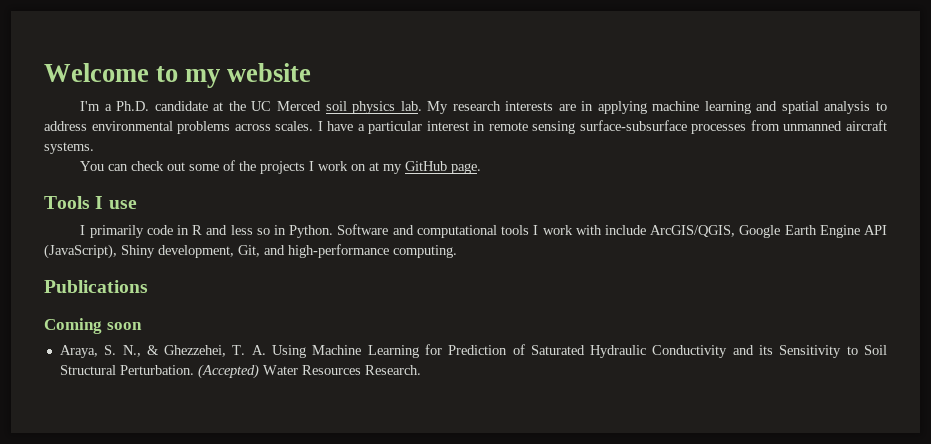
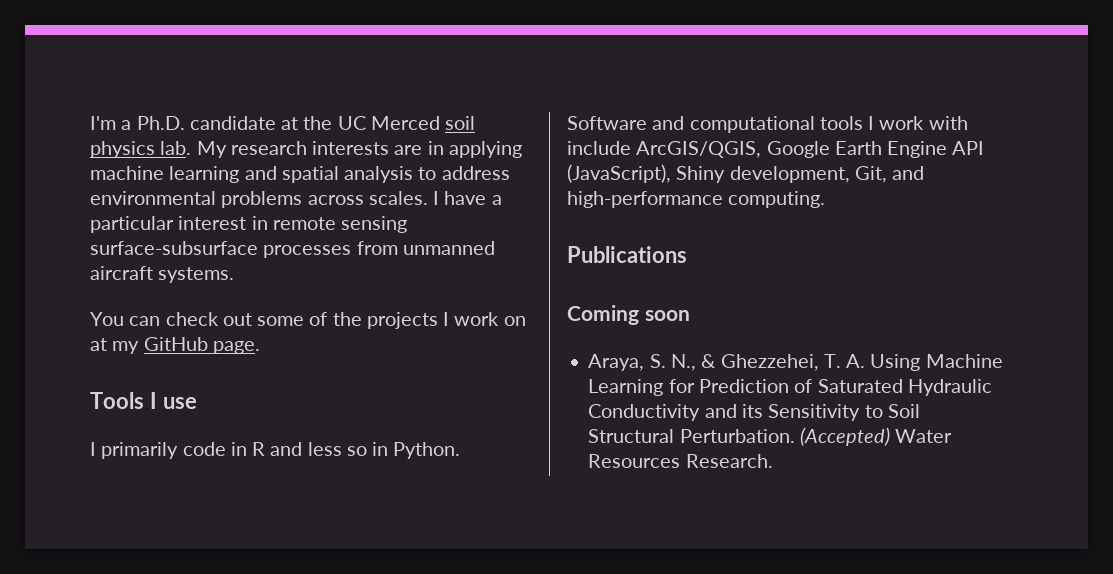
[44,63,312,88] Welcome to my website // -> (90, 123) none

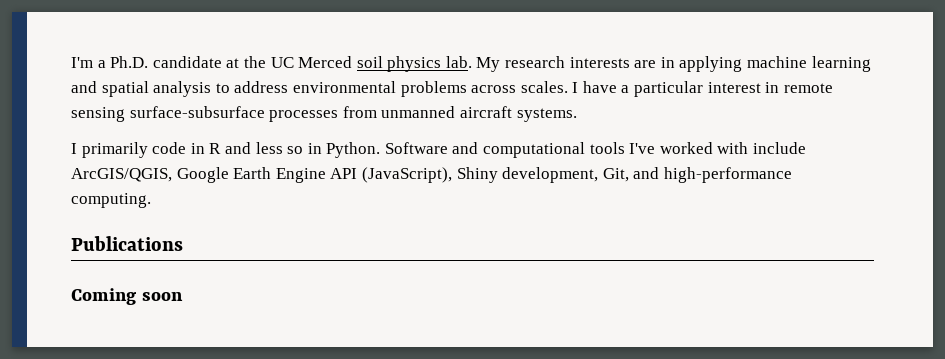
[90,312,526,329] [90,337,260,354] [90,392,197,409] // You can check out some of the projects I work on at my GitHub page. // Tools I use -> (577, 115) none
[868,116,925,130] I work -> [629,142,713,154] I've worked
[588,354,1003,371] [588,379,992,396] [588,404,920,421] [588,427,953,446] [588,454,773,468] // Araya, S. N., & Ghezzehei, T. A. Using Machine Learning for Prediction of Saturated Hydraulic Conductivity and its Sensitivity to Soil Structural Perturbation. (Accepted) Water Resources Research. -> (183, 296) none

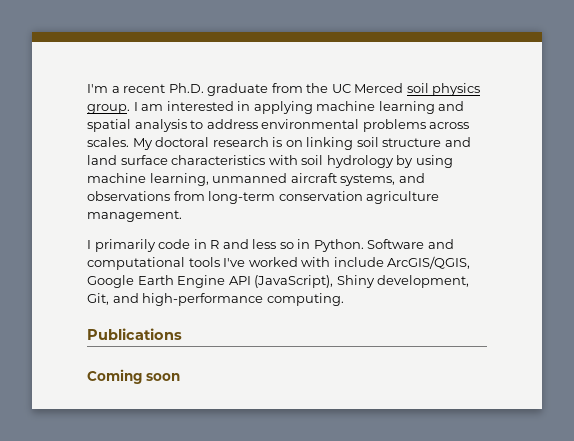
[110,56,240,68] Ph.D. candidate at -> [123,83,303,96] recent Ph.D. graduate from
[445,56,657,72] lab. My research interests are -> [87,101,234,114] group. I am interested
[572,81,833,97] [71,106,577,122] I have a particular interest in remote sensing surface-subsurface processes from unmanned aircraft systems. -> [132,137,471,150] [87,155,453,168] [87,173,425,186] [87,191,440,204] [87,210,182,222] My doctoral research is on linking soil structure and land surface characteristics with soil hydrology by using machine learning, unmanned aircraft systems, and observations from long-term conservation agriculture management.

